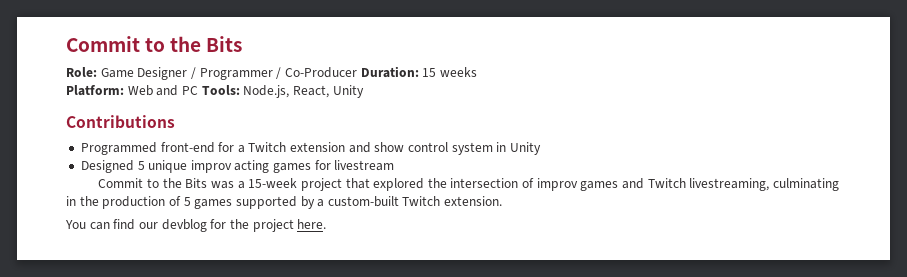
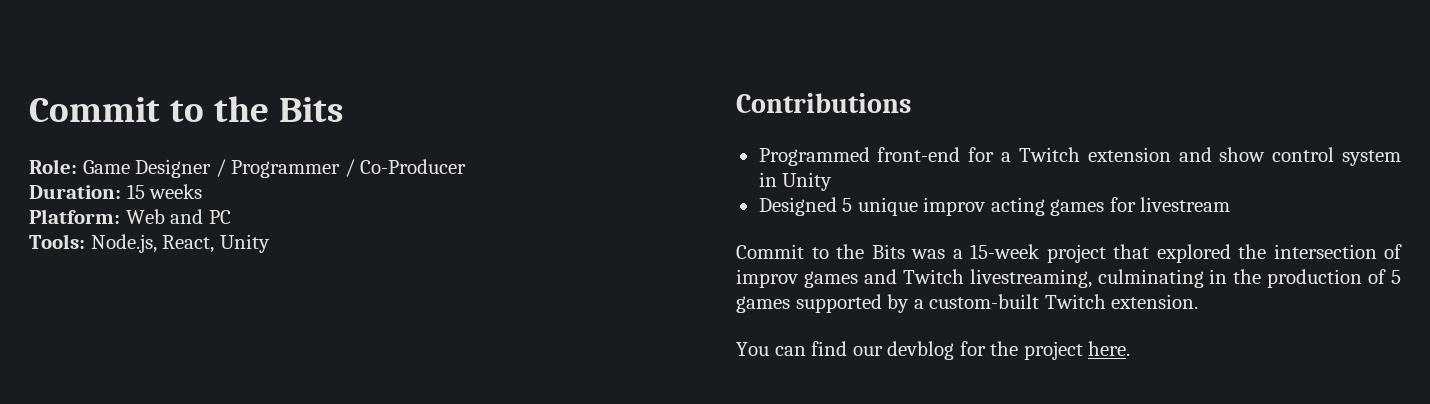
(357, 72) none -> (467, 166) //
(198, 90) none -> (231, 217) //

